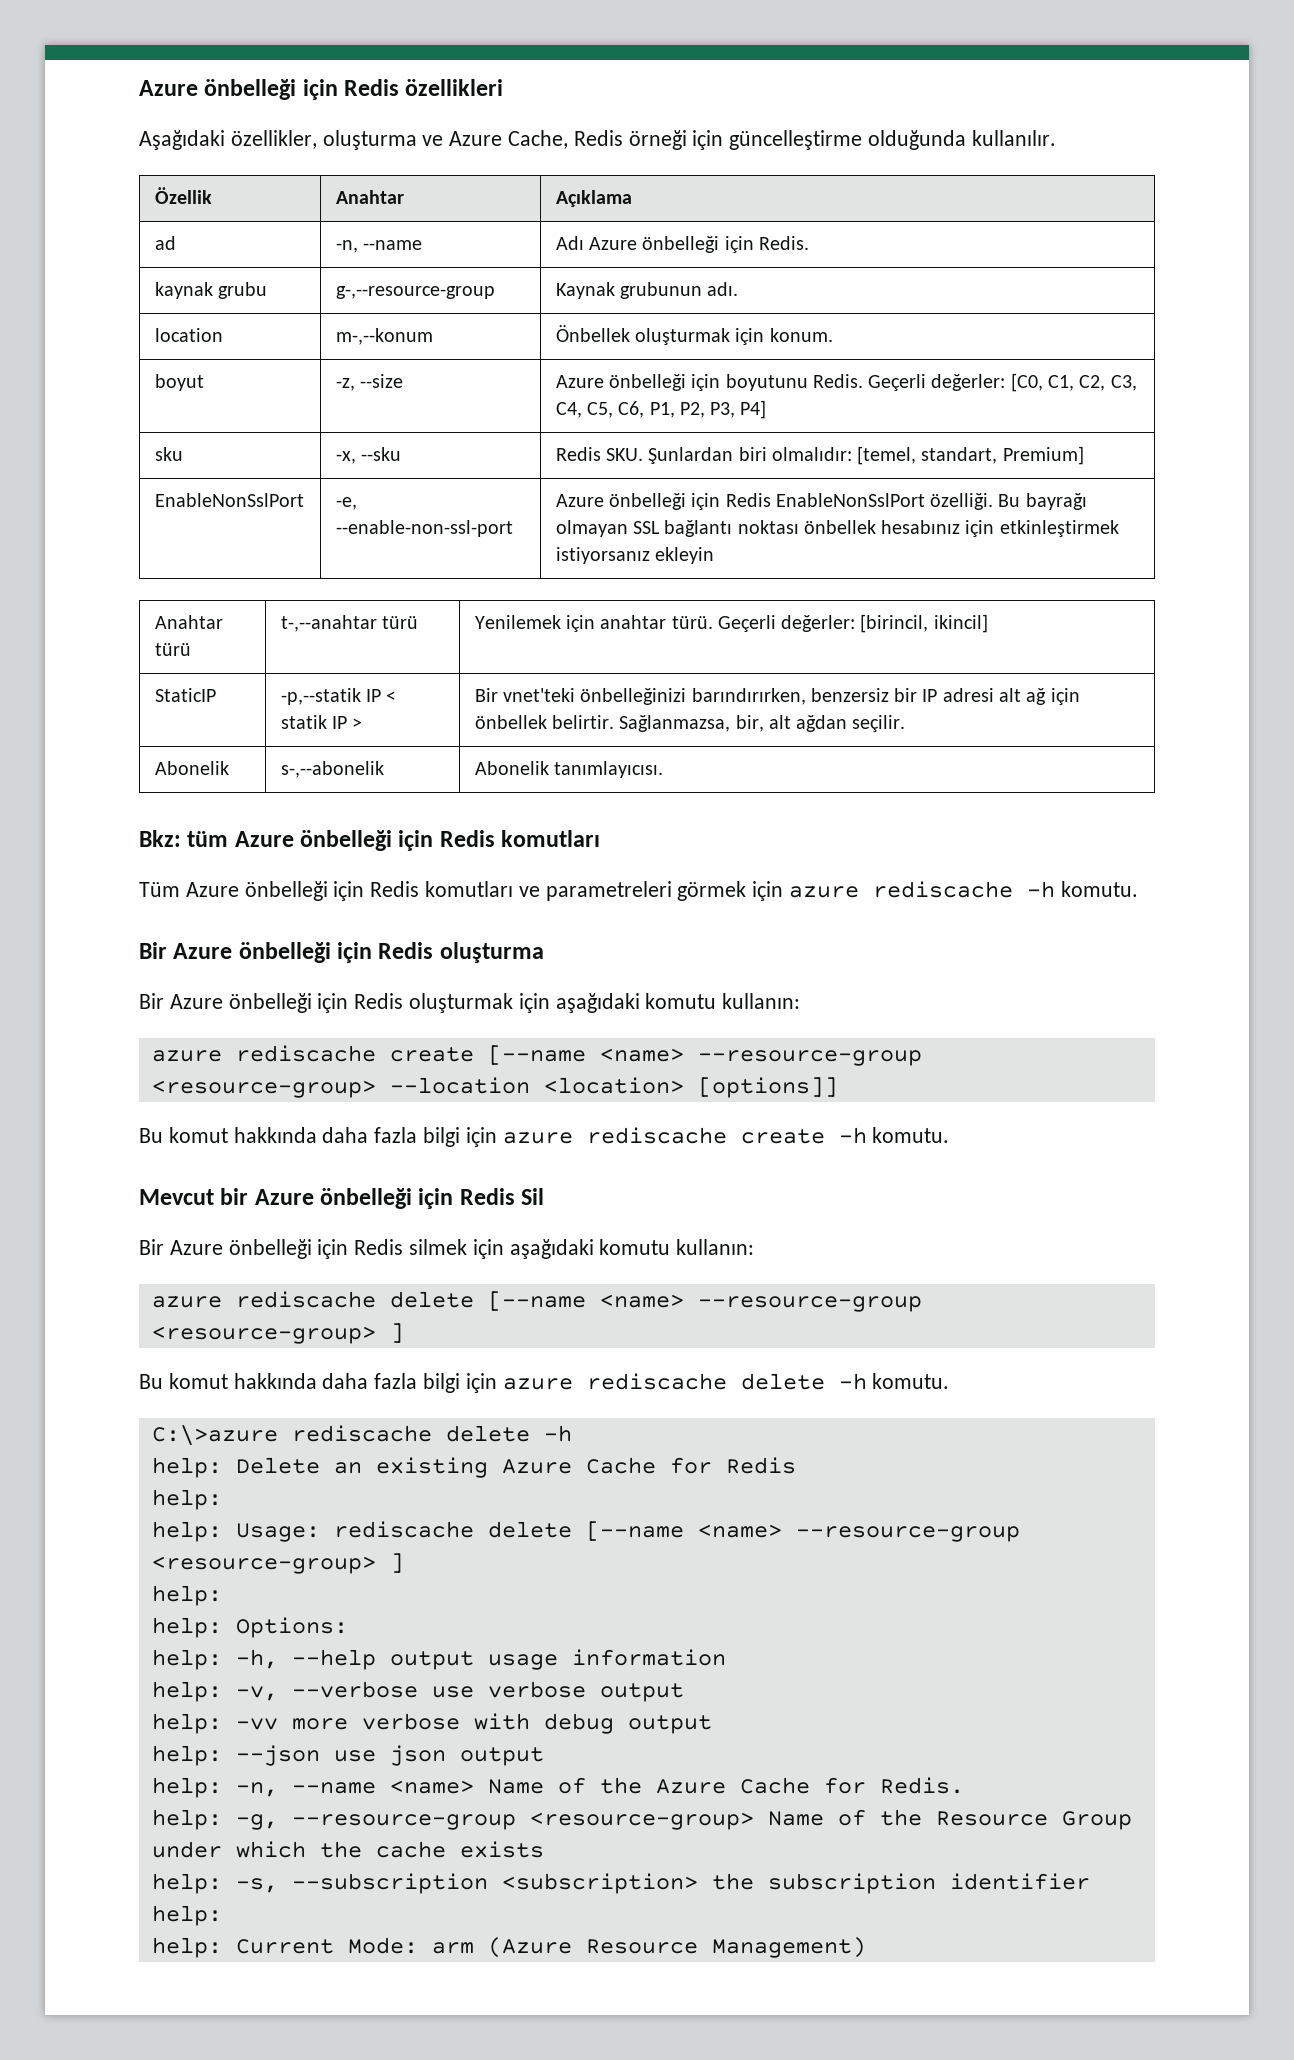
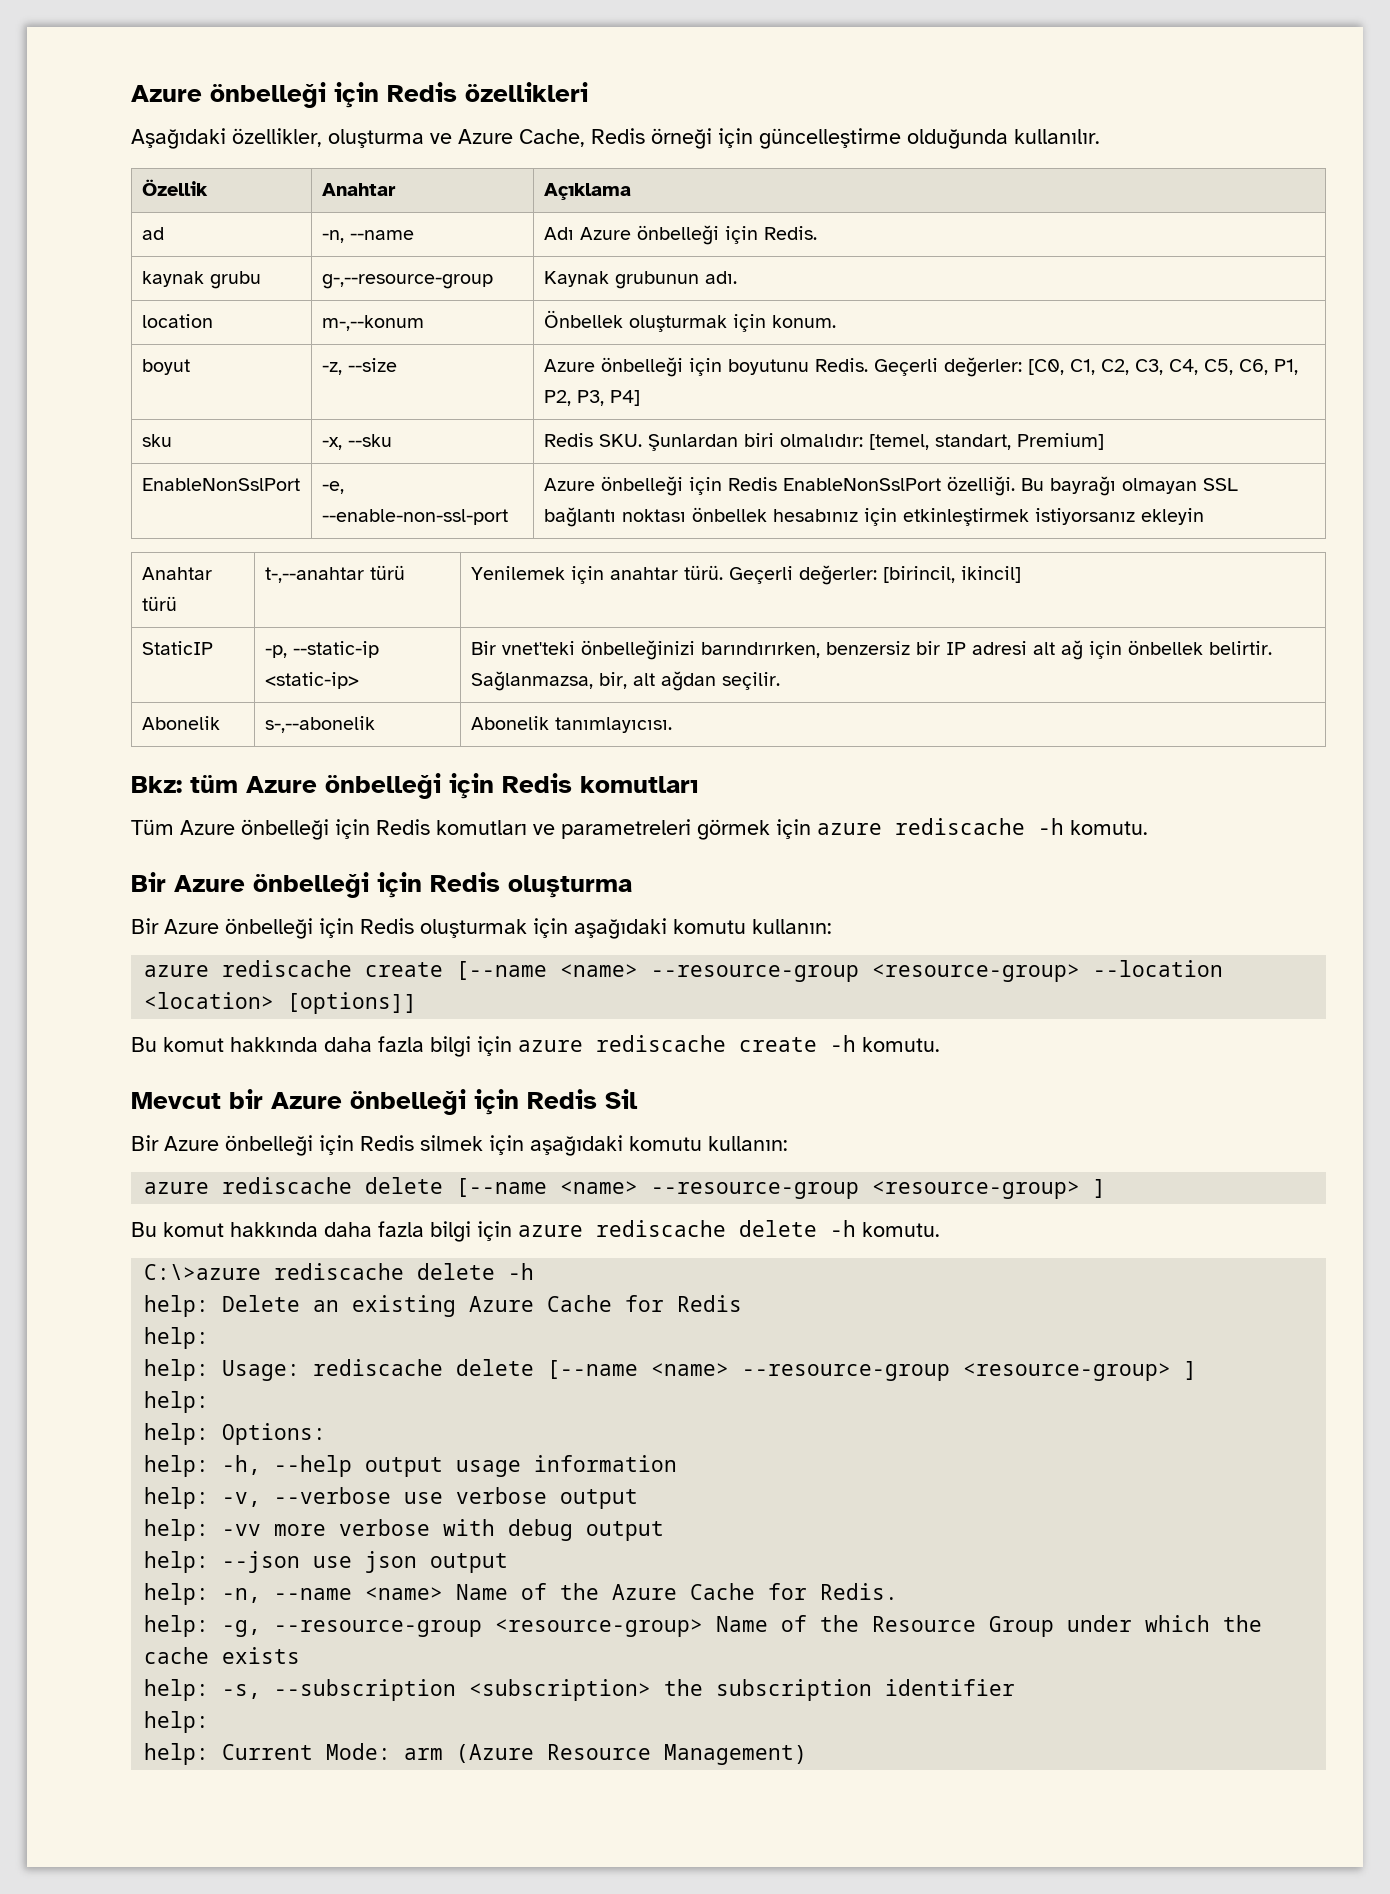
[280,688,397,705] [280,715,363,729] -p,--statik IP < statik IP > -> [264,641,379,658] [264,672,359,689] -p, --static-ip <static-ip>

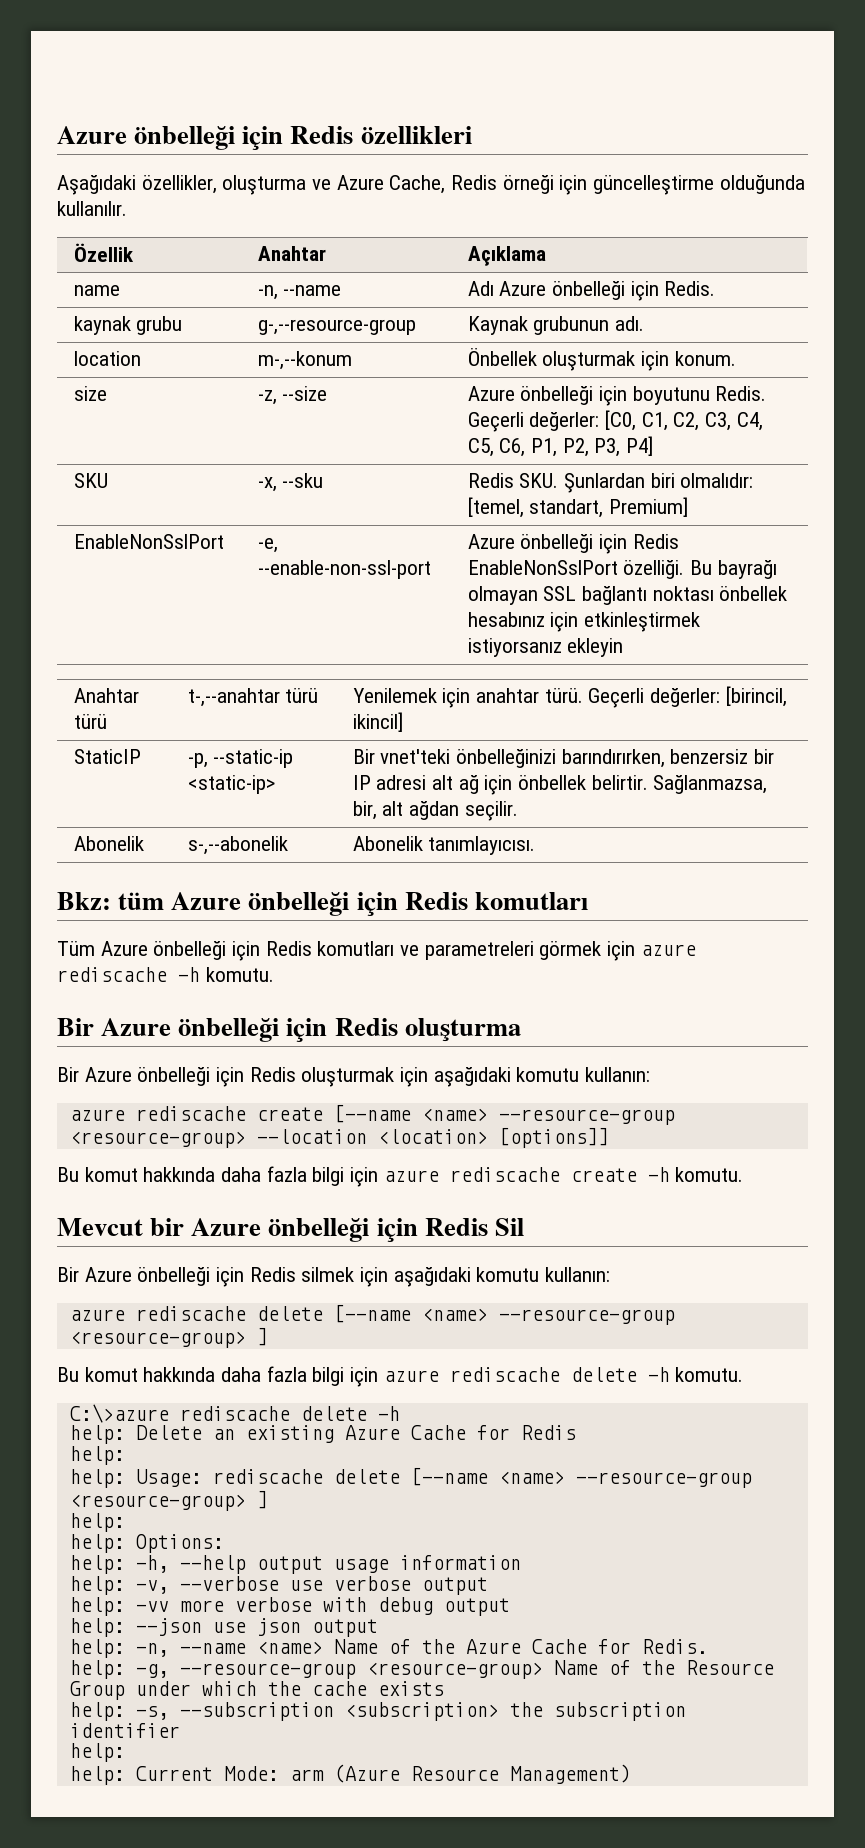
[141,227,164,240] ad -> [73,285,120,296] name
[141,359,190,375] boyut -> [73,386,107,401] size
[141,434,172,447] sku -> [73,473,108,488] SKU

